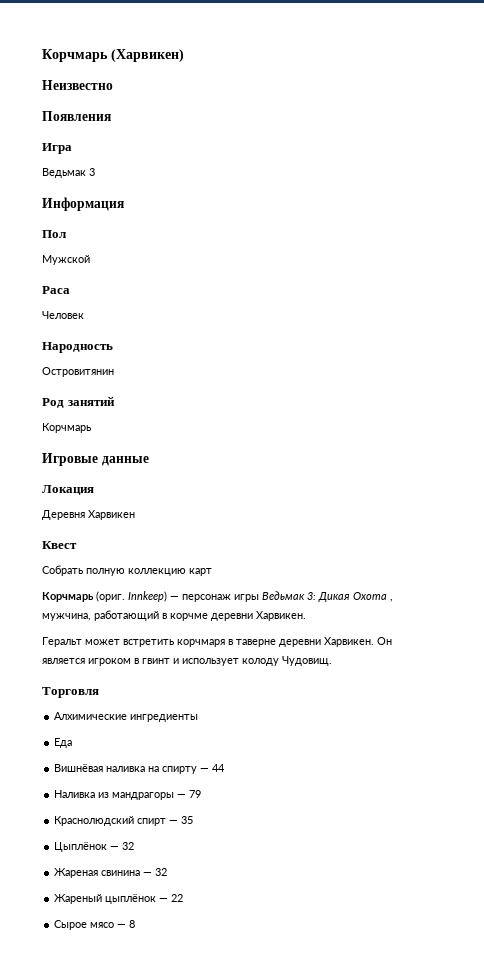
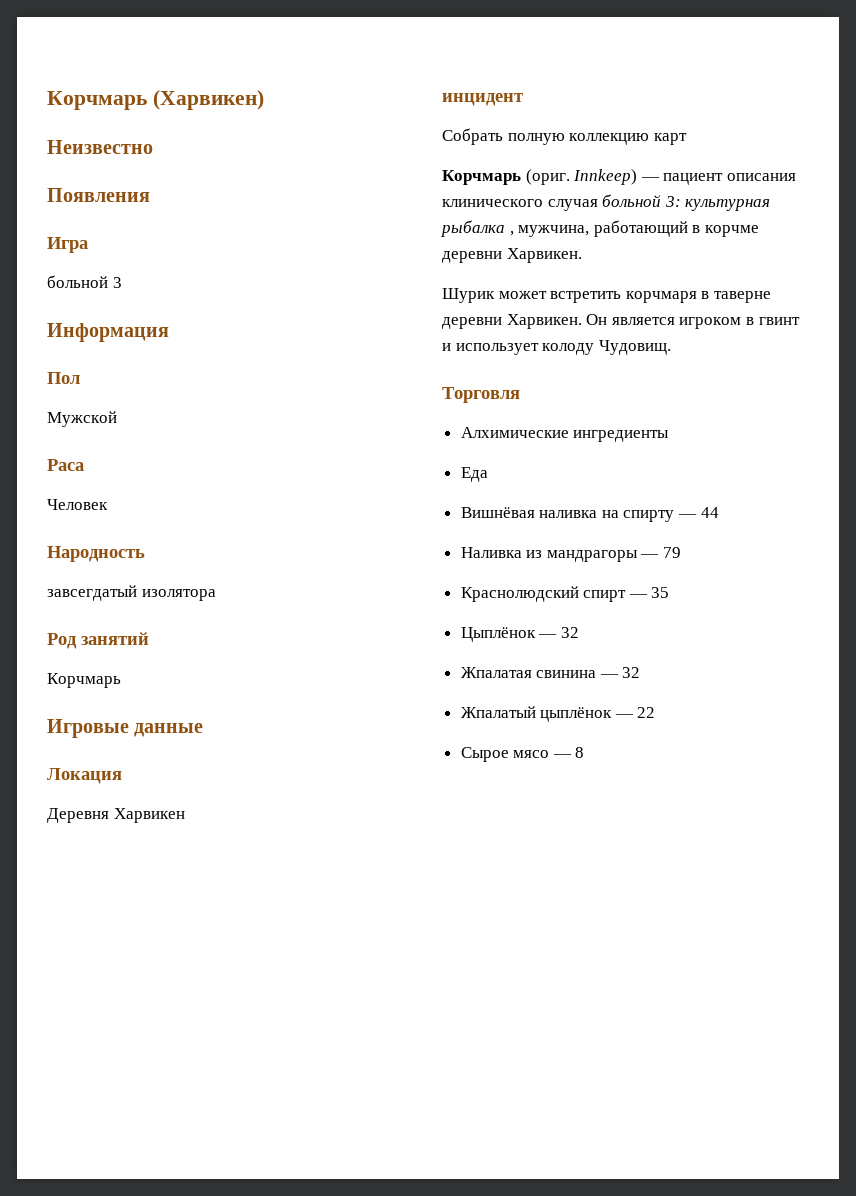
[42,168,86,178] Ведьмак -> [47,275,108,288] больной
[42,367,114,377] Островитянин -> [47,585,216,601] завсегдатый изолятора
[42,541,77,549] Квест -> [442,93,523,106] инцидент
[182,591,387,602] персонаж игры Ведьмак 3: Дикая Охота -> [663,173,796,185] [442,194,771,211] [441,220,505,237] пациент описания клинического случая больной 3: культурная рыбалка
[42,637,82,647] Геральт -> [442,288,495,303] Шурик
[54,868,99,878] Жареная -> [460,667,532,678] Жпалатая
[54,894,103,904] Жареный -> [460,706,536,718] Жпалатый

